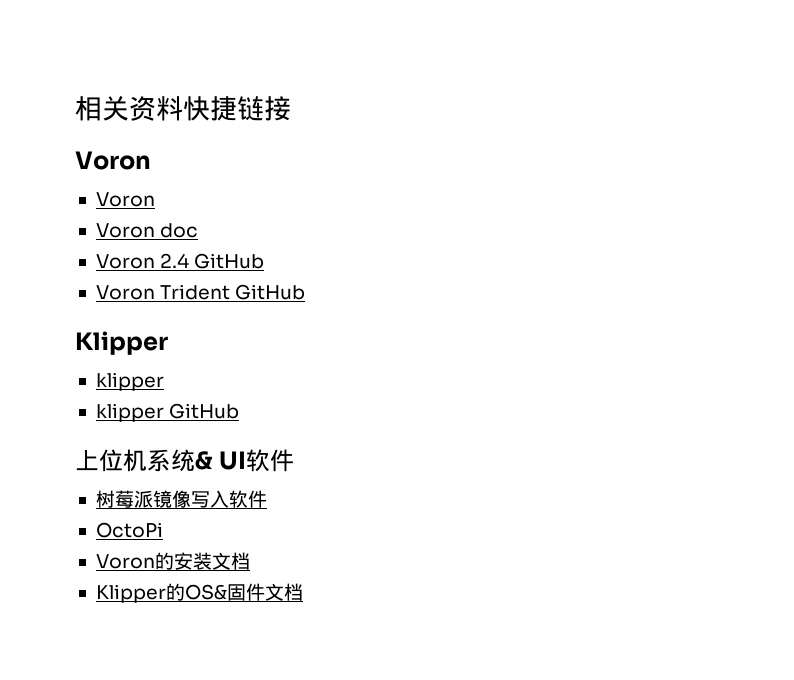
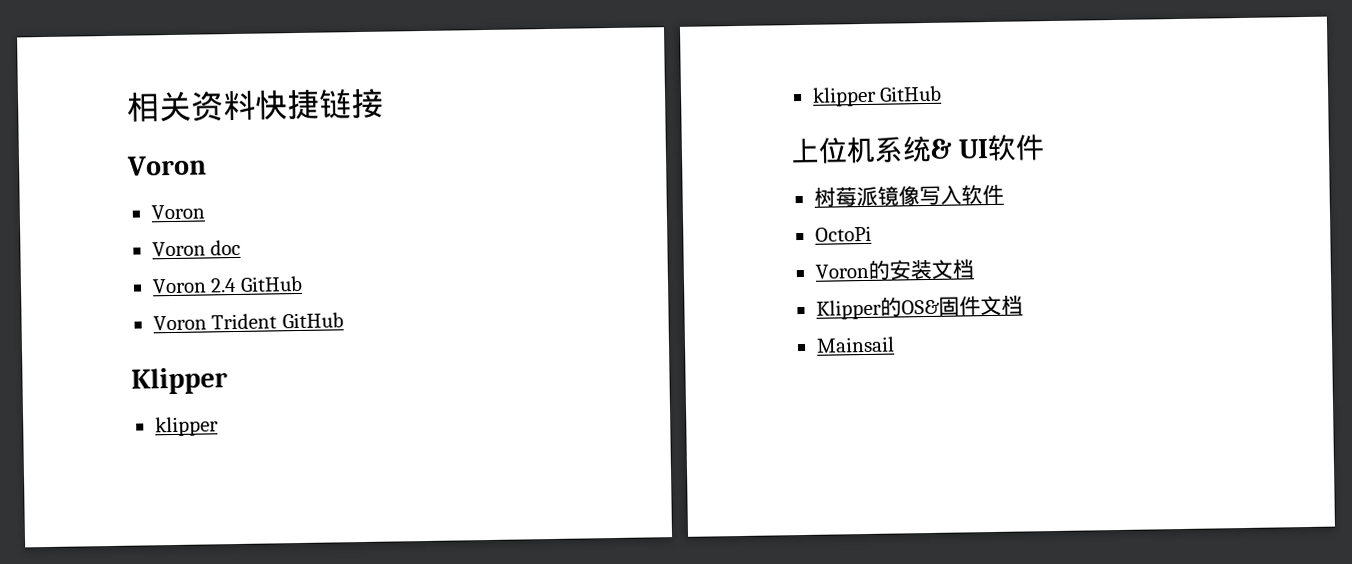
(303, 592) none -> [815,336,895,353] // Mainsail

